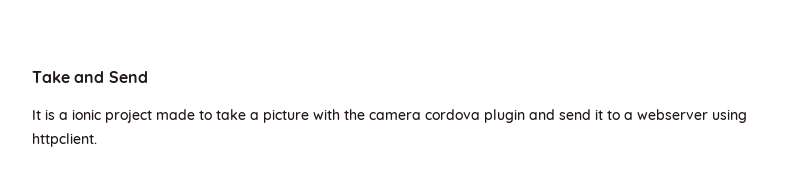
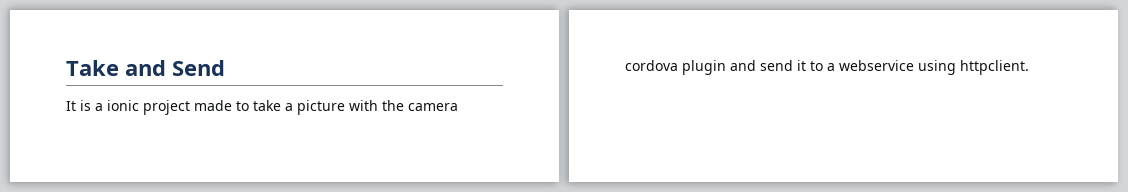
[637,109,708,120] webserver -> [839,60,914,71] webservice

